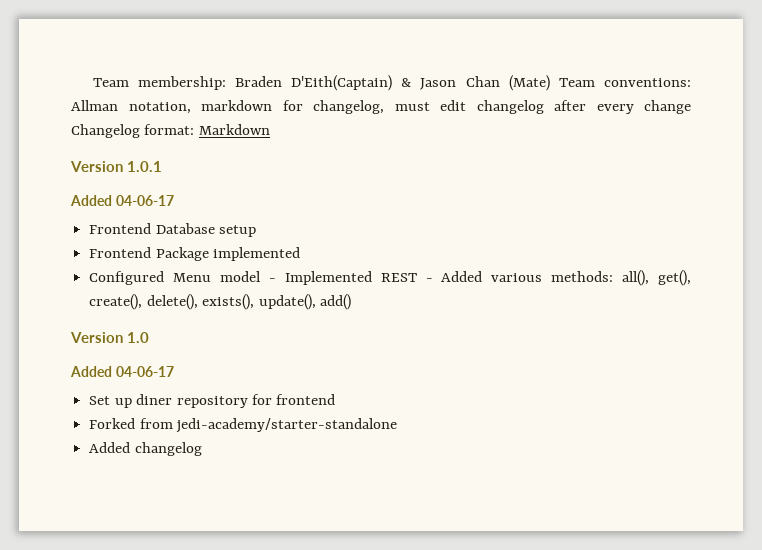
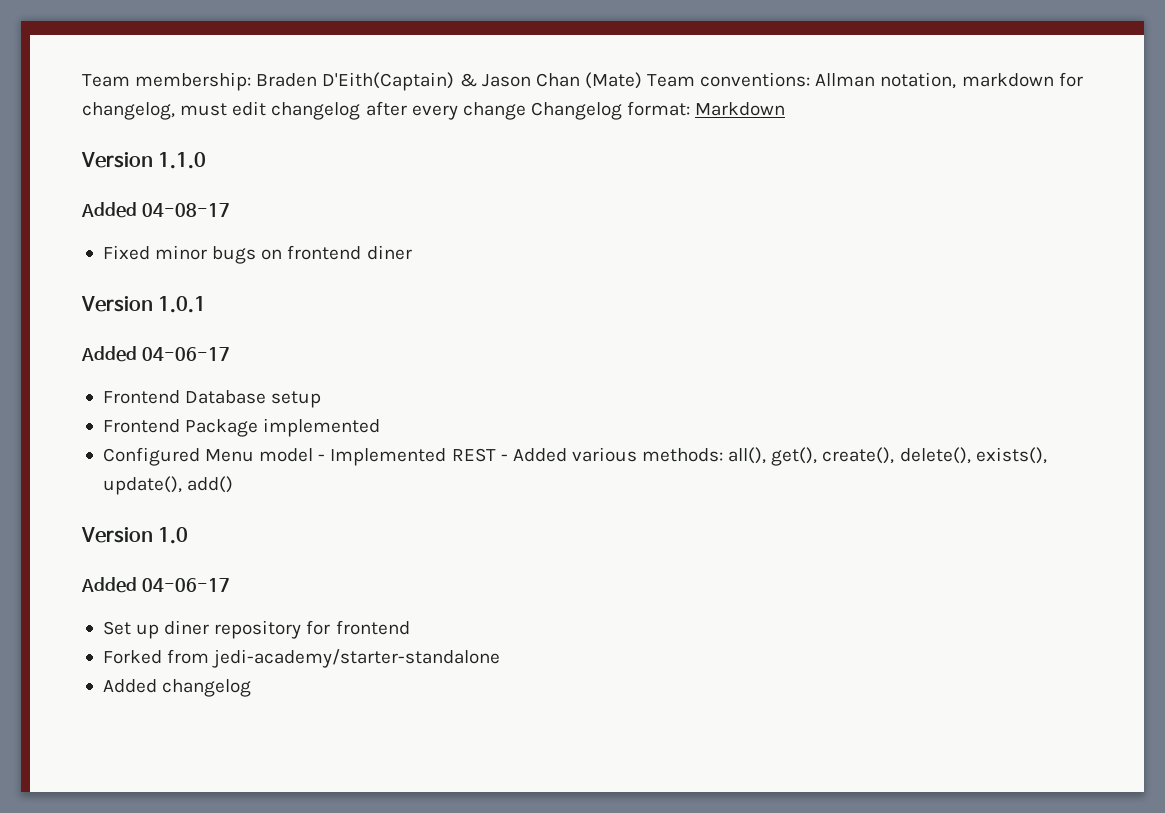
(270, 129) none -> [81,152,207,169] [81,202,230,218] [102,245,412,264] // Version 1.1.0 // Added 04-08-17 // Fixed minor bugs on frontend diner

